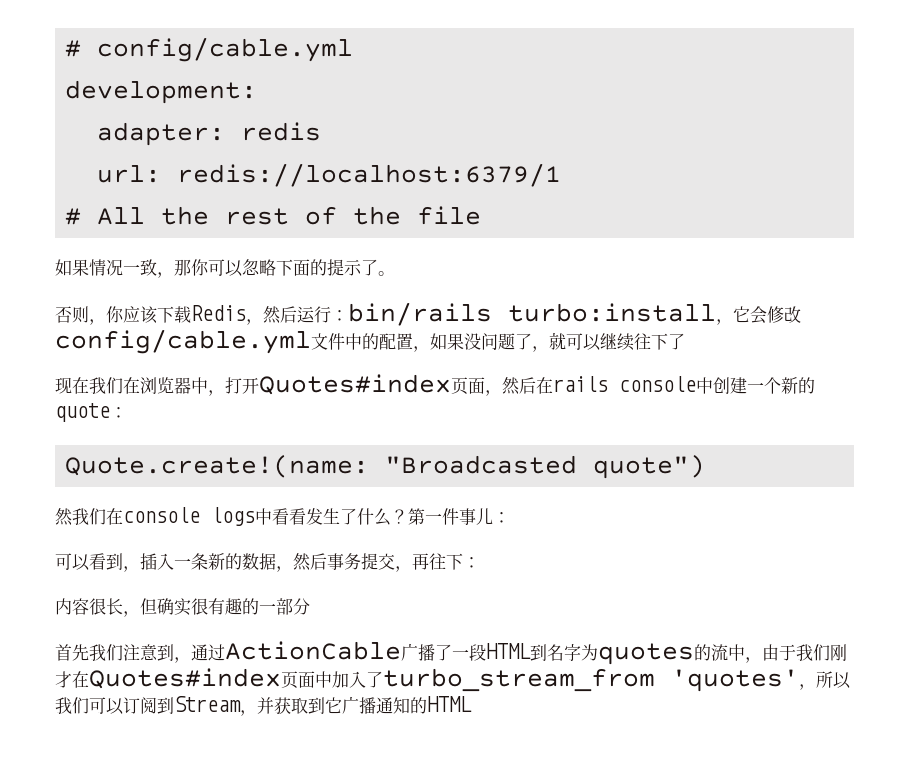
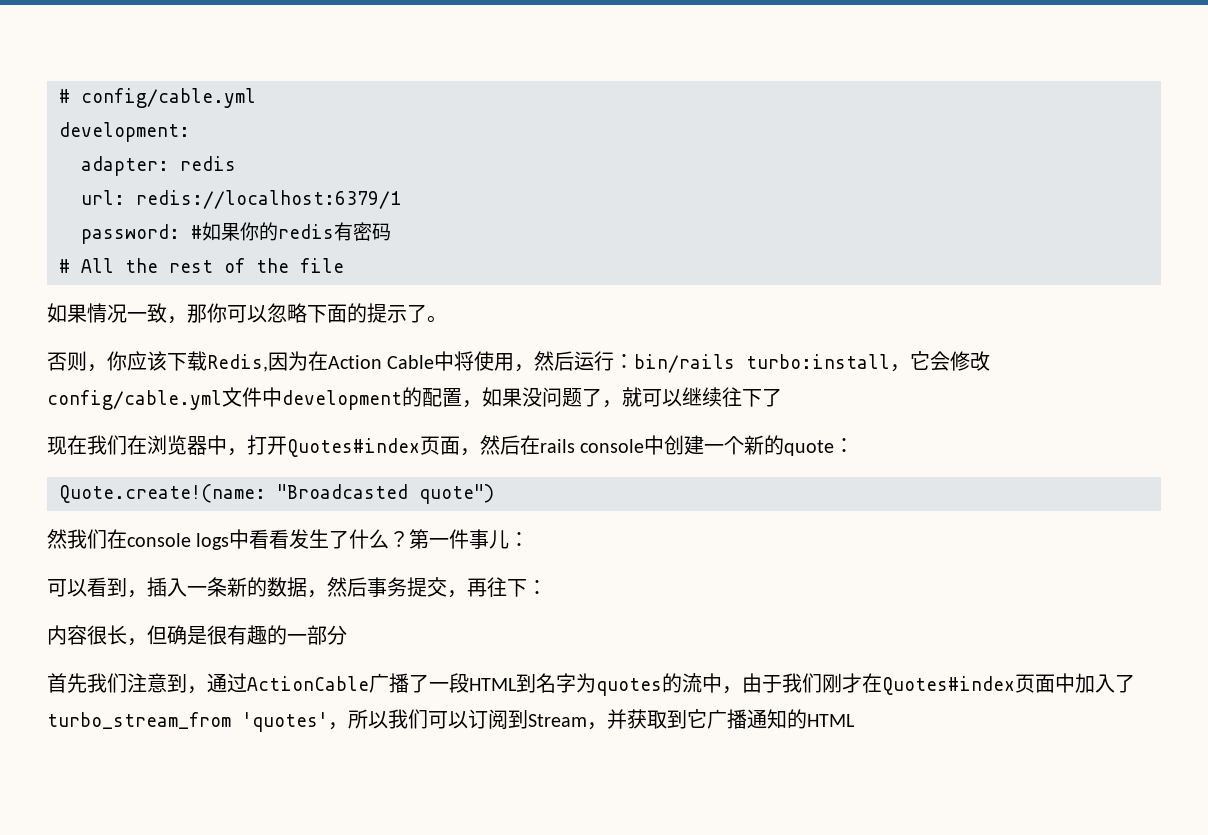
(562, 175) none -> [81,222,391,244] // password: #如果你的redis有密码
[191,305,246,321] Redis -> [207,351,515,372] Redis,因为在Action Cable中将使用
(362, 341) none -> [282,390,402,410] development
[174,598,191,616] 实 -> [187,626,207,645] 是

